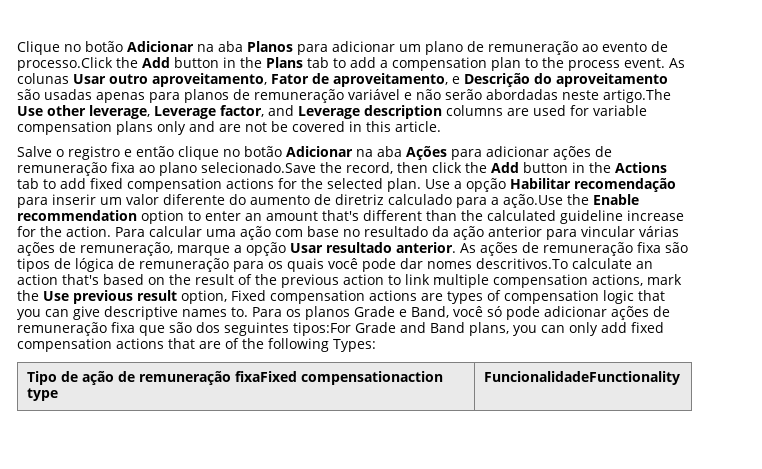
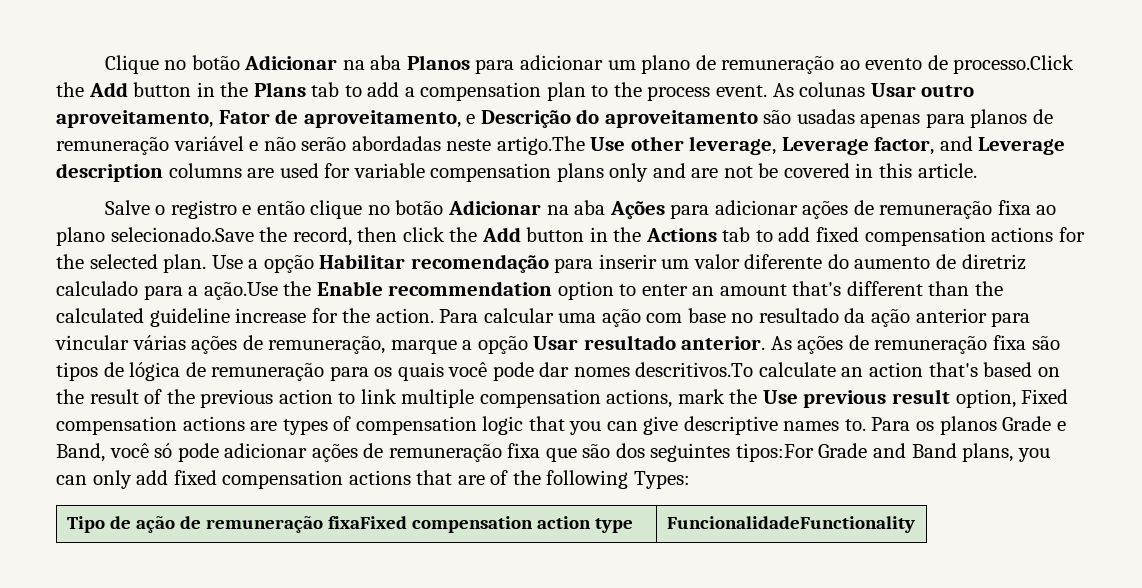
[301,371,444,385] compensationaction -> [411,516,591,533] compensation action

